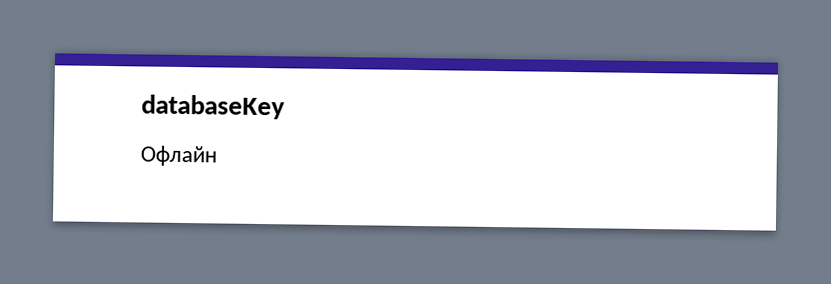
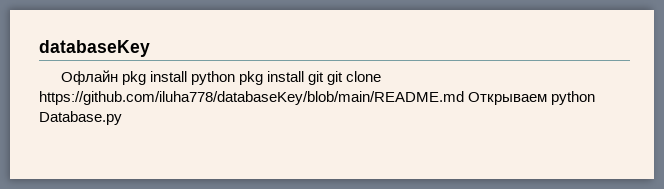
(217, 156) none -> [122,71,382,85] [39,91,596,105] [39,111,122,125] pkg install python pkg install git git clone https://github.com/iluha778/databaseKey/blob/main/README.md Открываем python Database.py

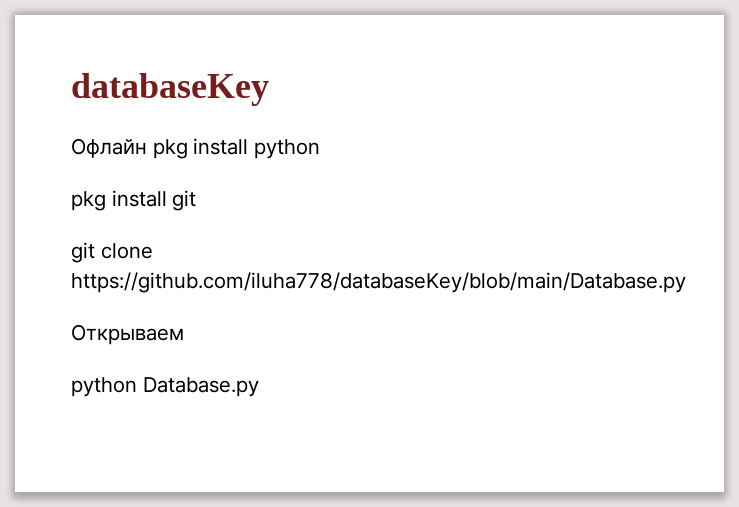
(236, 78) none -> (321, 149) //
(325, 78) none -> (197, 200) //
[39,91,464,105] https://github.com/iluha778/databaseKey/blob/main/README.md -> [71,272,686,293] https://github.com/iluha778/databaseKey/blob/main/Database.py //
(548, 98) none -> (184, 334) //

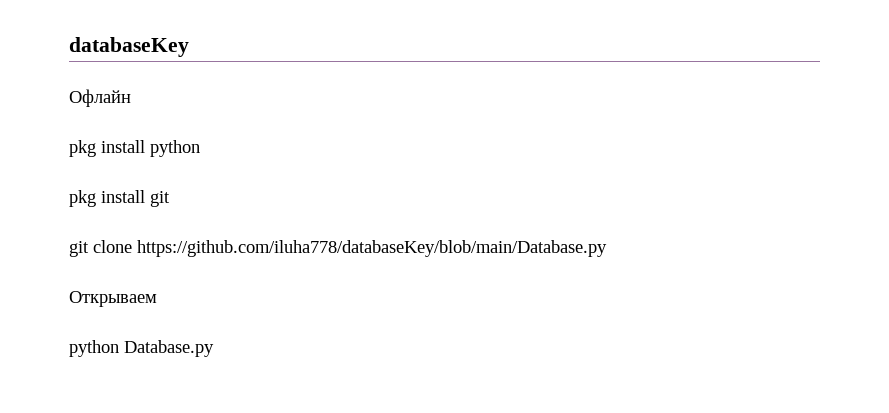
(147, 148) none -> (131, 98) //

